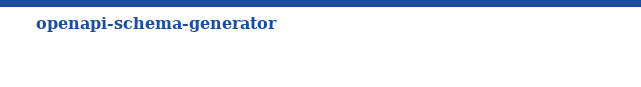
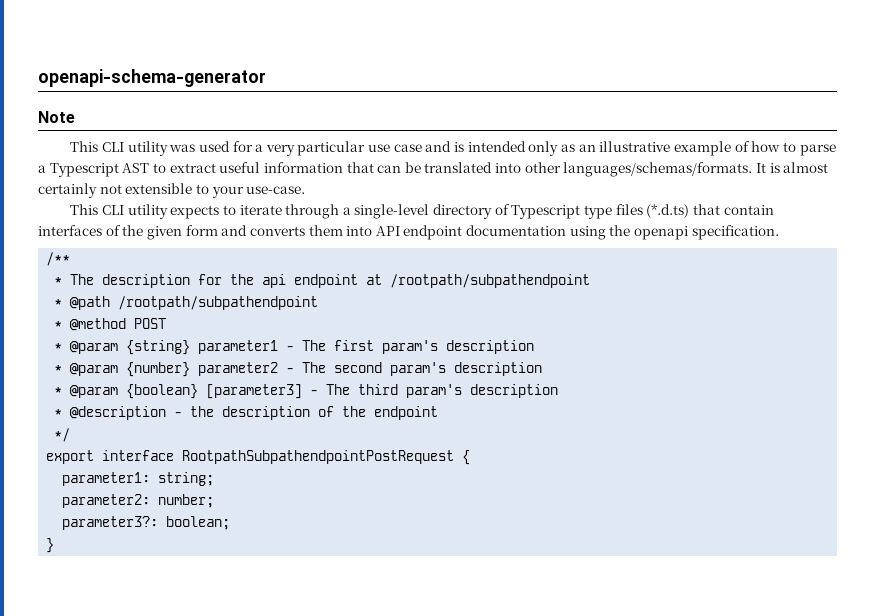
(277, 24) none -> [38,111,75,123] [70,141,836,156] [38,162,829,177] [38,183,306,198] [70,204,774,219] [38,225,779,240] [46,252,71,266] [54,274,591,288] [54,296,319,310] [54,318,167,331] [54,340,535,355] [54,362,543,377] [54,384,559,399] [54,406,439,420] [54,428,71,442] [46,450,471,465] [62,472,215,486] [62,494,215,508] [62,516,231,530] [46,538,55,553] // Note // This CLI utility was used for a very particular use case and is intended only as an illustrative example of how to parse a Typescript AST to extract useful information that can be translated into other languages/schemas/formats. It is almost certainly not extensible to your use-case. // This CLI utility expects to iterate through a single-level directory of Typescript type files (*.d.ts) that contain interfaces of the given form and converts them into API endpoint documentation using the openapi specification. // /** // * The description for the api endpoint at /rootpath/subpathendpoint // * @path /rootpath/subpathendpoint // * @method POST // * @param {string} parameter1 - The first param's description // * @param {number} parameter2 - The second param's description // * @param {boolean} [parameter3] - The third param's description // * @description - the description of the endpoint // */ // export interface RootpathSubpathendpointPostRequest { // parameter1: string; // parameter2: number; // parameter3?: boolean; // }

